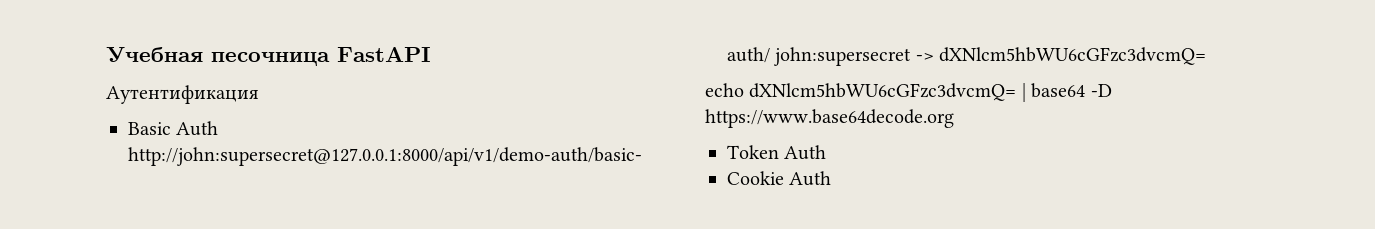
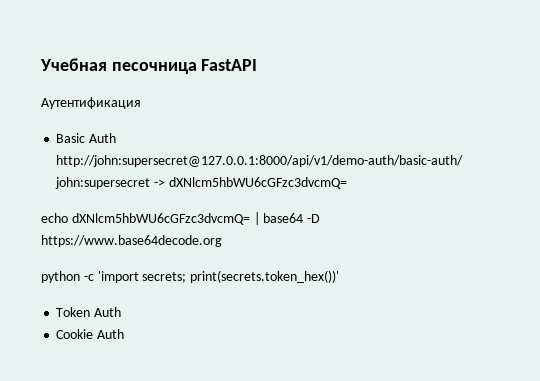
(954, 118) none -> [41,270,340,283] // python -c 'import secrets; print(secrets.token_hex())'

